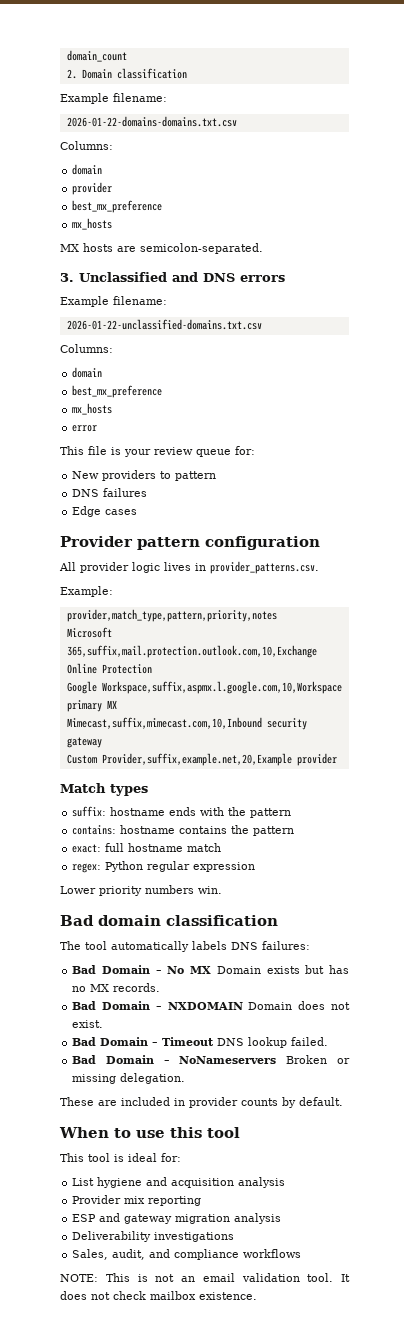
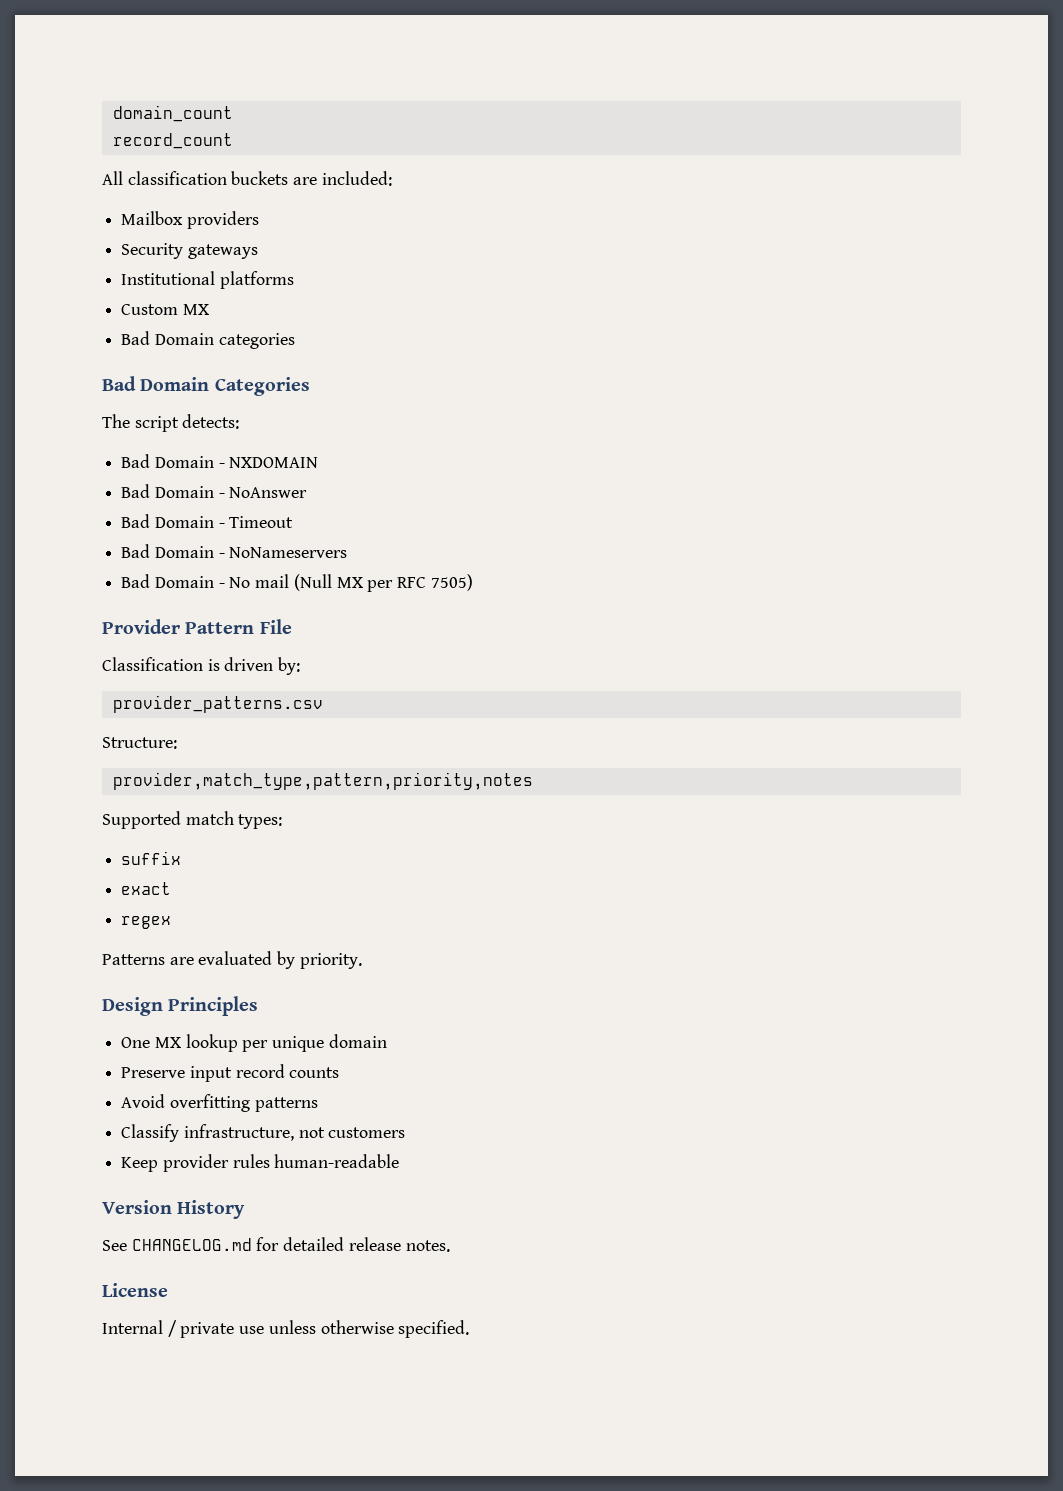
[66,68,187,79] [60,93,167,104] [66,116,237,127] [60,141,113,150] [72,164,103,175] [72,182,113,195] [72,200,163,213] [72,218,113,230] [60,243,263,254] [60,272,285,282] [60,296,167,307] [66,319,262,330] [60,344,113,353] [72,367,103,378] [72,385,163,398] [72,403,113,415] [72,425,98,432] [60,446,255,457] [72,470,217,481] [72,488,148,497] [72,506,138,517] [60,536,320,550] [59,561,319,574] [60,586,113,597] [66,609,277,622] [66,627,112,638] [66,645,317,658] [66,663,152,674] [66,681,342,694] [66,700,117,712] [66,717,307,730] [66,737,102,748] [66,753,337,766] [60,783,148,796] [72,806,292,818] [72,825,295,836] [72,843,222,853] [72,861,256,873] [60,885,222,896] [60,915,278,926] 2. Domain classification // Example filename: // 2026-01-22-domains-domains.txt.csv // Columns: // domain // provider // best_mx_preference // mx_hosts // MX hosts are semicolon-separated. // 3. Unclassified and DNS errors // Example filename: // 2026-01-22-unclassified-domains.txt.csv // Columns: // domain // best_mx_preference // mx_hosts // error // This file is your review queue for: // New providers to pattern // DNS failures // Edge cases // Provider pattern configuration // All provider logic lives in provider_patterns.csv. // Example: // provider,match_type,pattern,priority,notes // Microsoft 365,suffix,mail.protection.outlook.com,10,Exchange Online Protection // Google Workspace,suffix,aspmx.l.google.com,10,Workspace primary MX // Mimecast,suffix,mimecast.com,10,Inbound security gateway // Custom Provider,suffix,example.net,20,Example provider // Match types // suffix: hostname ends with the pattern // contains: hostname contains the pattern // exact: full hostname match // regex: Python regular expression // Lower priority numbers win. // Bad domain classification -> [112,133,233,149] [102,171,392,186] [121,211,259,229] [121,243,258,259] [121,271,294,289] [121,304,209,315] [121,331,295,349] [102,376,310,396] record_count // All classification buckets are included: // Mailbox providers // Security gateways // Institutional platforms // Custom MX // Bad Domain categories // Bad Domain Categories
[85,941,310,952] [72,965,350,974] [72,983,161,992] [72,1001,350,1010] [72,1020,104,1028] [72,1037,329,1048] [72,1055,350,1064] [72,1073,186,1084] [60,1097,343,1108] [59,1127,240,1138] [60,1153,181,1162] [72,1177,286,1188] [72,1195,202,1206] [72,1213,282,1224] [72,1231,235,1242] [72,1249,302,1260] [60,1273,350,1282] [60,1291,257,1300] tool automatically labels DNS failures: // Bad Domain – No MX Domain exists but has no MX records. // Bad Domain – NXDOMAIN Domain does not exist. // Bad Domain – Timeout DNS lookup failed. // Bad Domain – NoNameservers Broken or missing delegation. // These are included in provider counts by default. // When to use this tool // This tool is ideal for: // List hygiene and acquisition analysis // Provider mix reporting // ESP and gateway migration analysis // Deliverability investigations // Sales, audit, and compliance workflows // NOTE: This is not an email validation tool. It does not check mailbox existence. -> [134,414,240,432] [121,454,319,468] [121,484,308,498] [121,514,294,528] [121,544,348,558] [121,574,473,592] [102,619,292,634] [102,657,301,675] [112,695,323,713] [102,737,177,749] [112,772,533,790] [102,811,283,829] [121,851,182,865] [121,882,172,895] [121,916,172,929] [102,951,362,969] [102,996,259,1016] [121,1034,387,1052] [121,1064,340,1082] [121,1094,318,1112] [121,1124,406,1142] [121,1154,400,1172] [102,1200,246,1219] [102,1237,450,1252] [102,1283,168,1297] [102,1320,470,1338] script detects: // Bad Domain - NXDOMAIN // Bad Domain - NoAnswer // Bad Domain - Timeout // Bad Domain - NoNameservers // Bad Domain - No mail (Null MX per RFC 7505) // Provider Pattern File // Classification is driven by: // provider_patterns.csv // Structure: // provider,match_type,pattern,priority,notes // Supported match types: // suffix // exact // regex // Patterns are evaluated by priority. // Design Principles // One MX lookup per unique domain // Preserve input record counts // Avoid overfitting patterns // Classify infrastructure, not customers // Keep provider rules human-readable // Version History // See CHANGELOG.md for detailed release notes. // License // Internal / private use unless otherwise specified.

